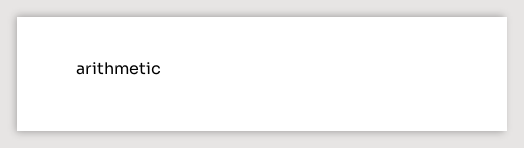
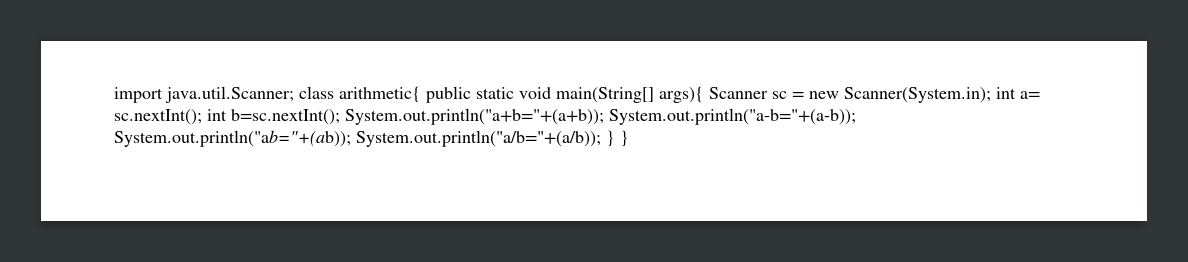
[76,62,161,75] arithmetic -> [114,86,1040,103] [114,108,856,125] [114,130,629,147] import java.util.Scanner; class arithmetic{ public static void main(String[] args){ Scanner sc = new Scanner(System.in); int a= sc.nextInt(); int b=sc.nextInt(); System.out.println("a+b="+(a+b)); System.out.println("a-b="+(a-b)); System.out.println("ab="+(ab)); System.out.println("a/b="+(a/b)); } }

